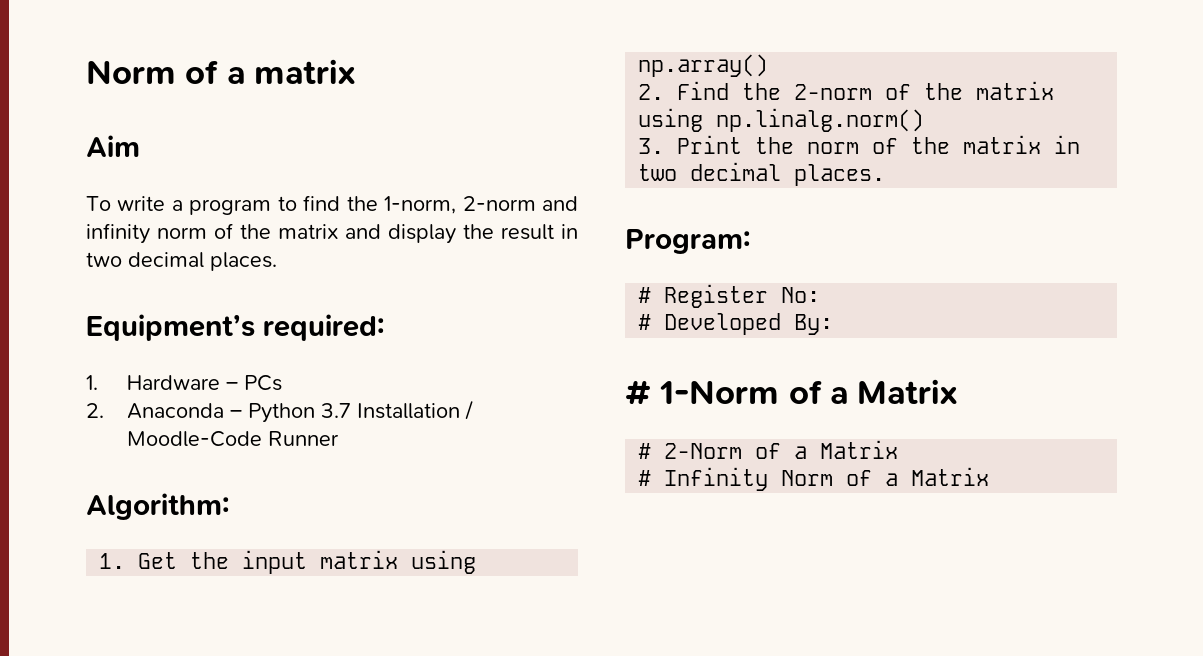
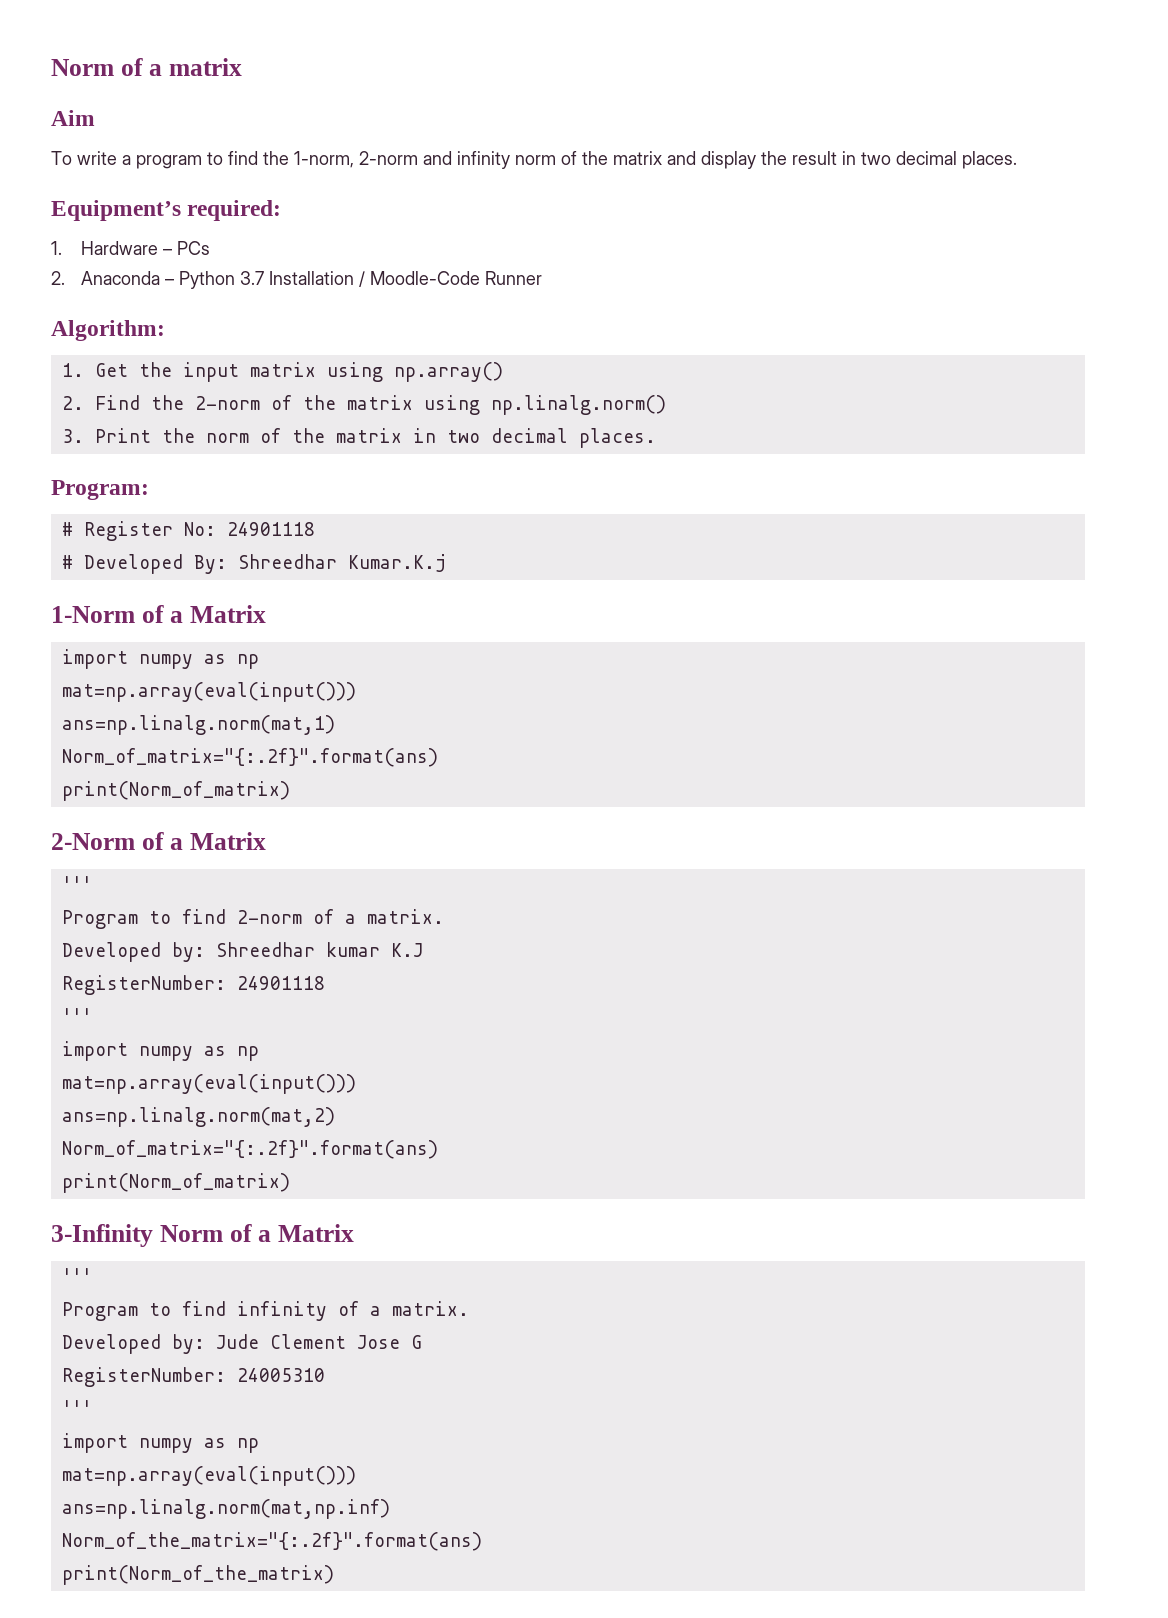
(821, 295) none -> [226,522,315,536] 24901118
[625,380,651,405] // # -> [237,554,446,572] Shreedhar Kumar.K.j //
[638,440,899,459] [638,467,990,491] # 2-Norm of a Matrix // # Infinity Norm of a Matrix -> [61,649,259,669] [61,682,356,702] [61,715,335,735] [61,748,438,767] [61,781,290,801] [51,832,266,850] [61,876,92,891] [61,909,444,929] [61,942,423,962] [61,975,325,995] [61,1008,92,1023] [61,1041,259,1061] [61,1074,356,1094] [61,1107,335,1127] [61,1140,438,1159] [61,1173,290,1193] [51,1224,354,1247] [61,1268,92,1283] [61,1301,469,1321] [61,1334,422,1354] [61,1367,325,1387] [61,1400,92,1415] [61,1433,259,1453] [61,1466,356,1486] [61,1499,390,1519] [61,1532,482,1551] [61,1565,334,1585] import numpy as np // mat=np.array(eval(input())) // ans=np.linalg.norm(mat,1) // Norm_of_matrix="{:.2f}".format(ans) // print(Norm_of_matrix) // 2-Norm of a Matrix // ''' // Program to find 2-norm of a matrix. // Developed by: Shreedhar kumar K.J // RegisterNumber: 24901118 // ''' // import numpy as np // mat=np.array(eval(input())) // ans=np.linalg.norm(mat,2) // Norm_of_matrix="{:.2f}".format(ans) // print(Norm_of_matrix) // 3-Infinity Norm of a Matrix // ''' // Program to find infinity of a matrix. // Developed by: Jude Clement Jose G // RegisterNumber: 24005310 // ''' // import numpy as np // mat=np.array(eval(input())) // ans=np.linalg.norm(mat,np.inf) // Norm_of_the_matrix="{:.2f}".format(ans) // print(Norm_of_the_matrix)

